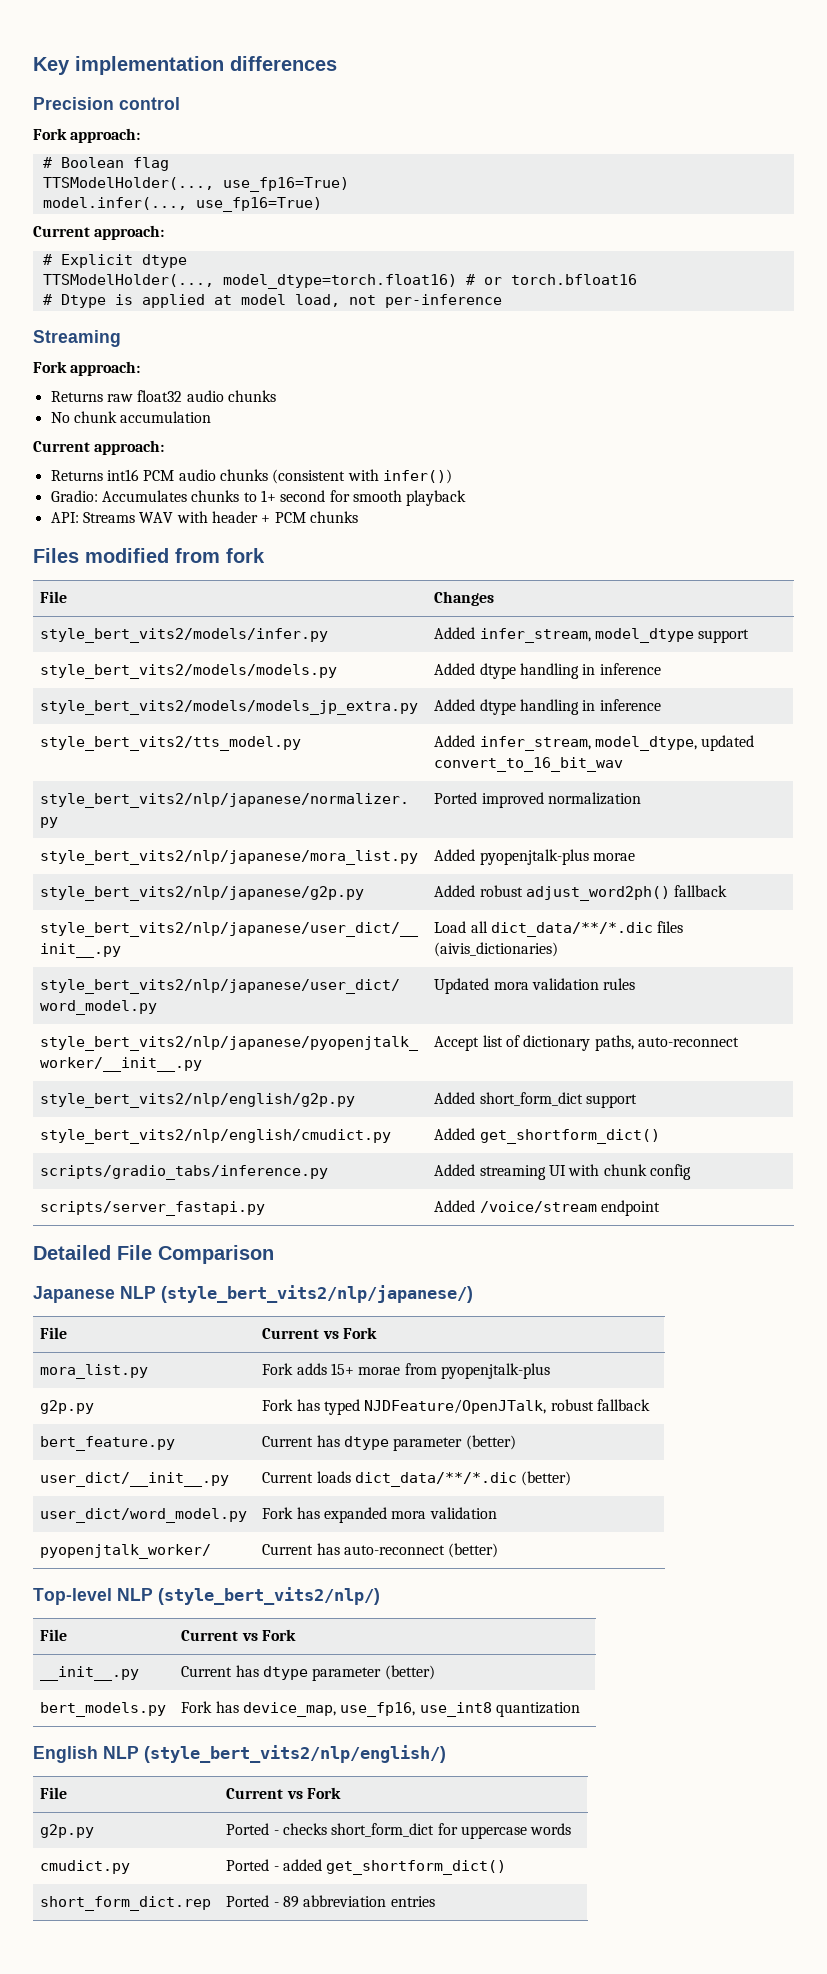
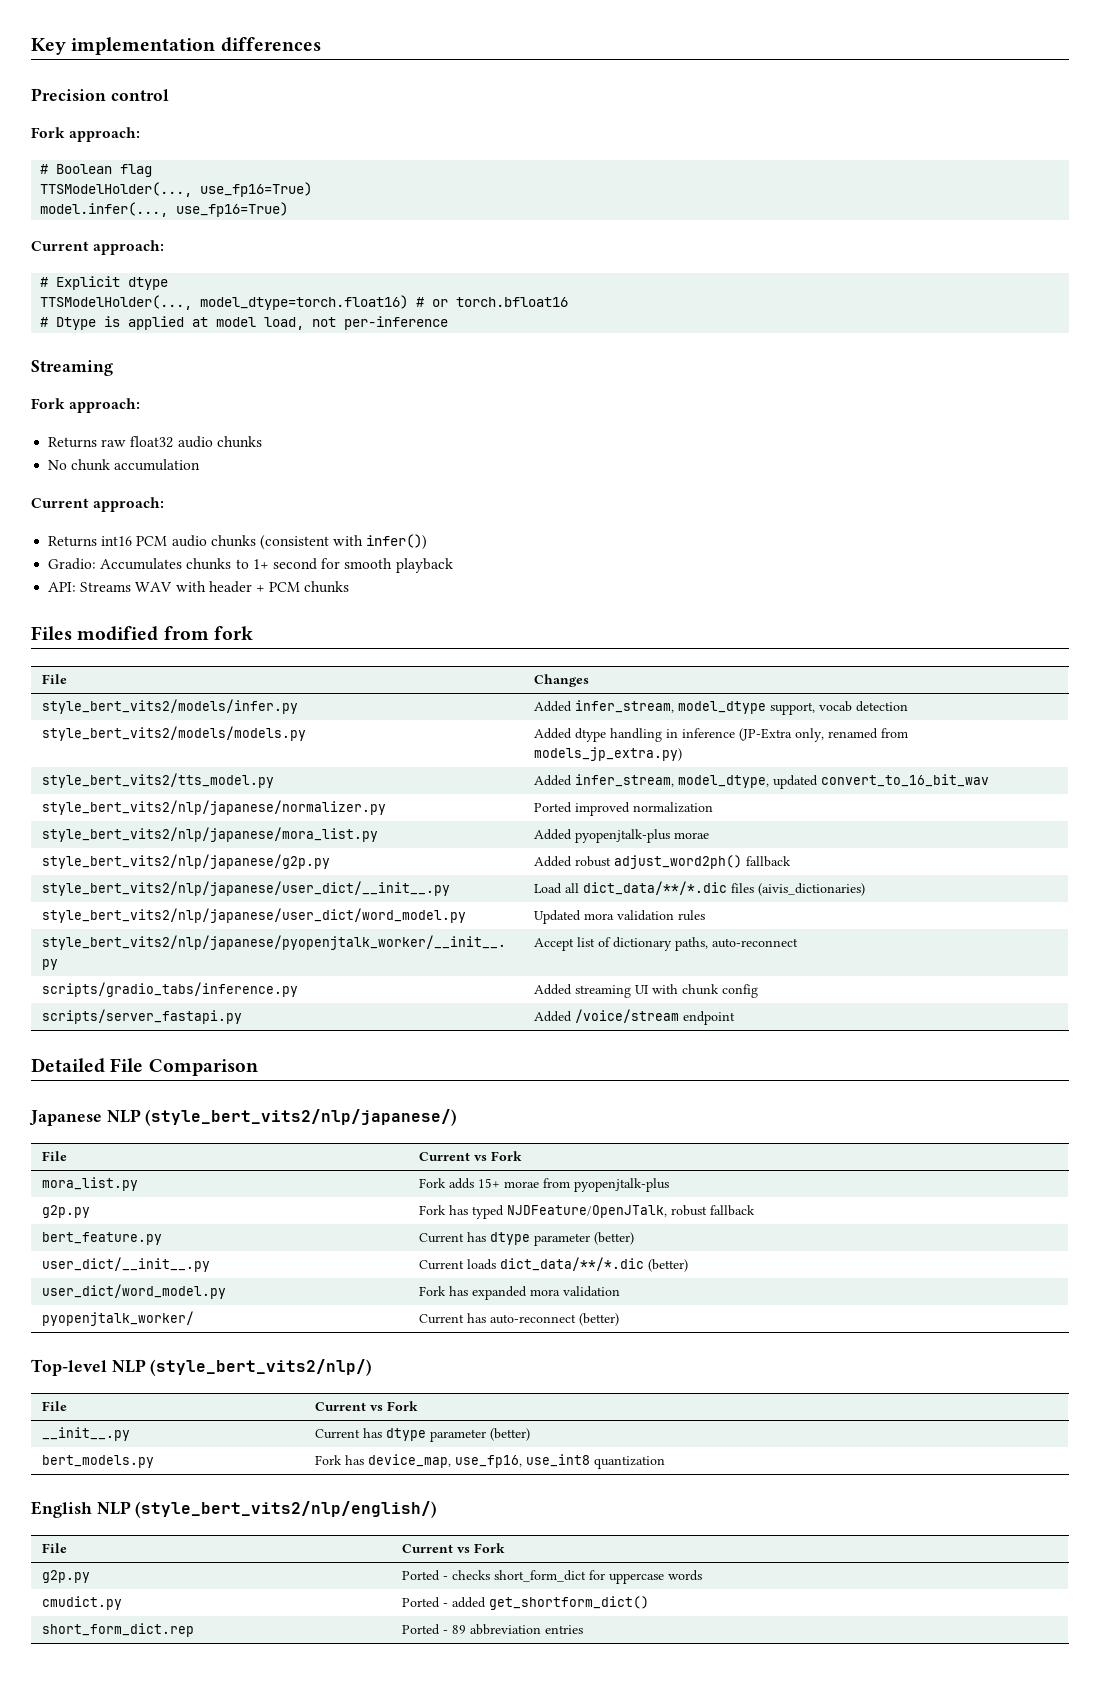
[698,629,750,643] support -> [770,701,909,715] support, vocab detection
[40,700,419,715] [434,699,661,715] // style_bert_vits2/models/models_jp_extra.py | Added dtype handling in inference -> [739,728,909,742] [534,747,683,761] (JP-Extra only, renamed from models_jp_extra.py)
[40,1093,356,1108] [434,1092,637,1108] [40,1129,392,1144] [434,1128,660,1144] // style_bert_vits2/nlp/english/g2p.py | Added short_form_dict support // style_bert_vits2/nlp/english/cmudict.py | Added get_shortform_dict() -> (799, 943) none

